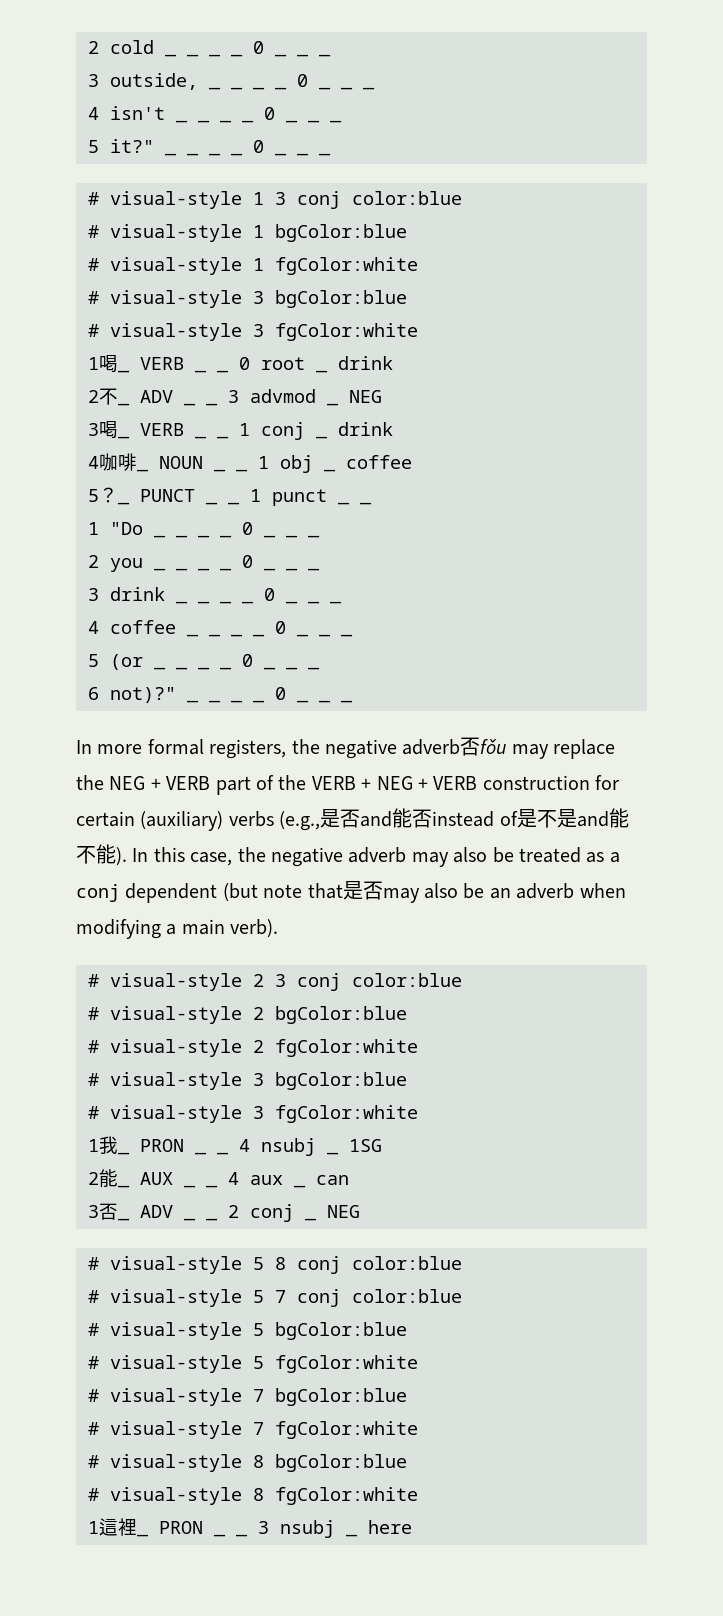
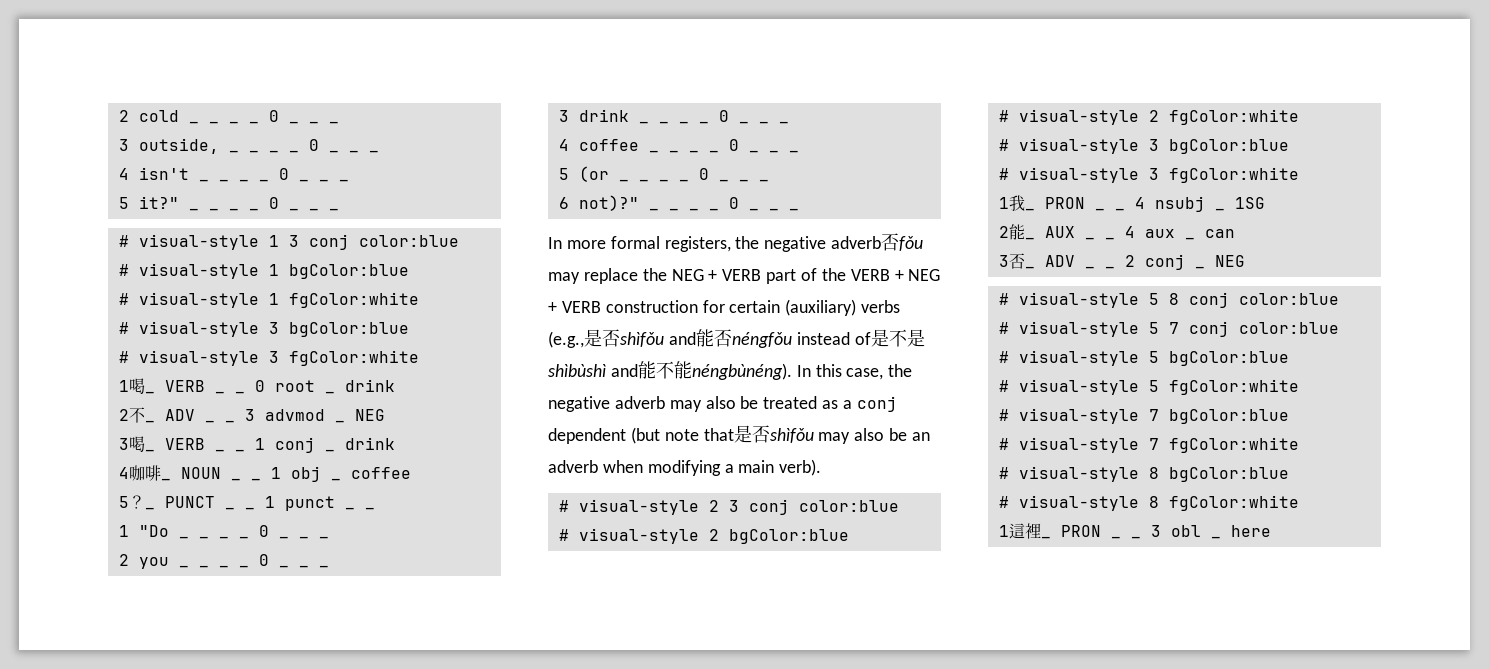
(361, 818) none -> [620,332,664,347] shìfǒu
(433, 818) none -> [731,332,792,348] néngfǒu
(577, 818) none -> [548,364,606,377] shìbùshì
[116,847,127,866] ). -> [691,363,792,380] néngbùnéng).
(383, 890) none -> [769,428,814,443] shìfǒu
[280,1520,335,1538] nsubj -> [1170,525,1201,537] obl

